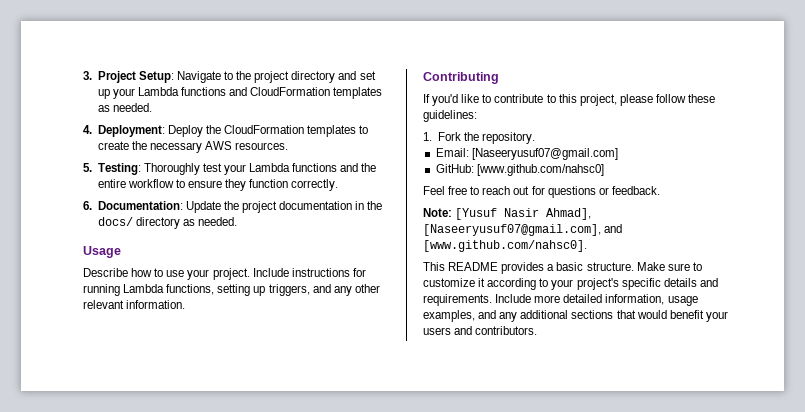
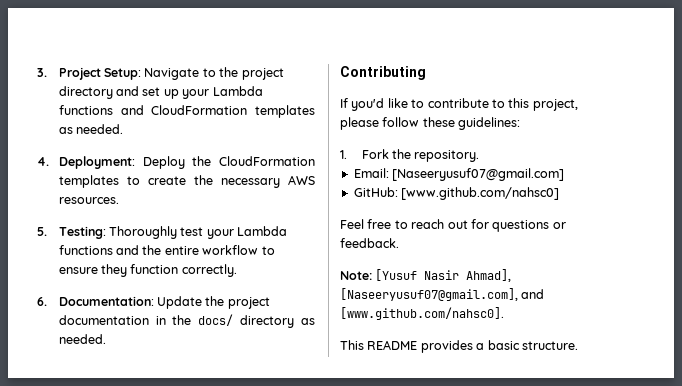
[83,246,121,258] [83,268,366,280] [83,284,380,296] [83,300,186,309] // Usage // Describe how to use your project. Include instructions for running Lambda functions, setting up triggers, and any other relevant information. -> (106, 339) none
[636,262,702,271] [423,278,718,290] [423,294,698,306] [423,310,728,322] [423,326,538,335] Make sure to customize it according to your project's specific details and requirements. Include more detailed information, usage examples, and any additional sections that would benefit your users and contributors. -> (578, 345) none

